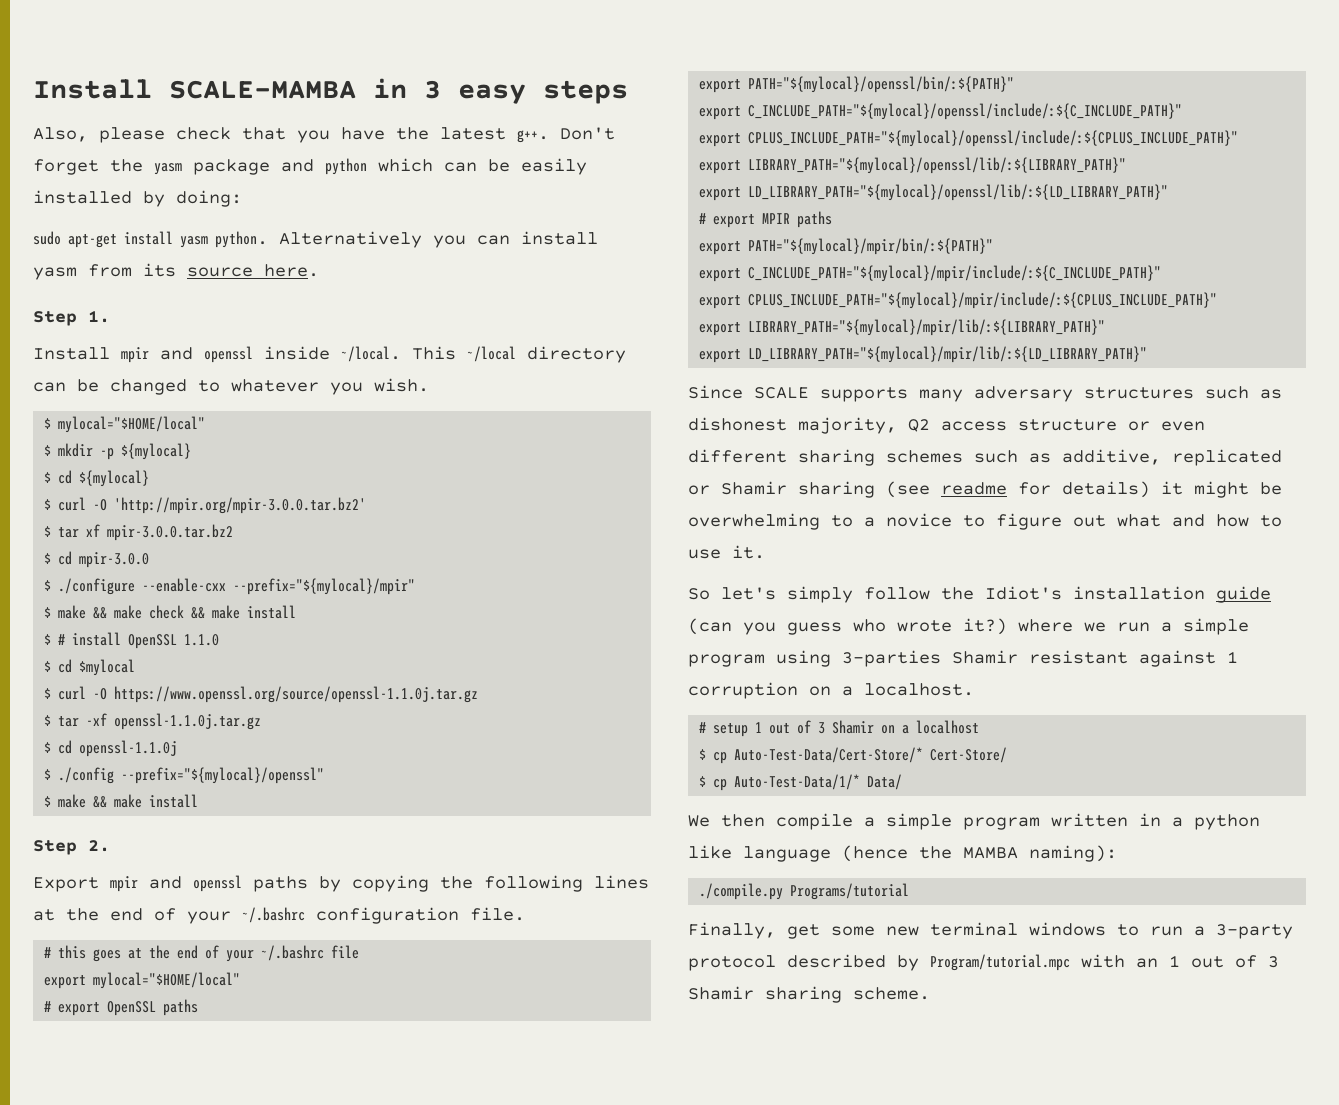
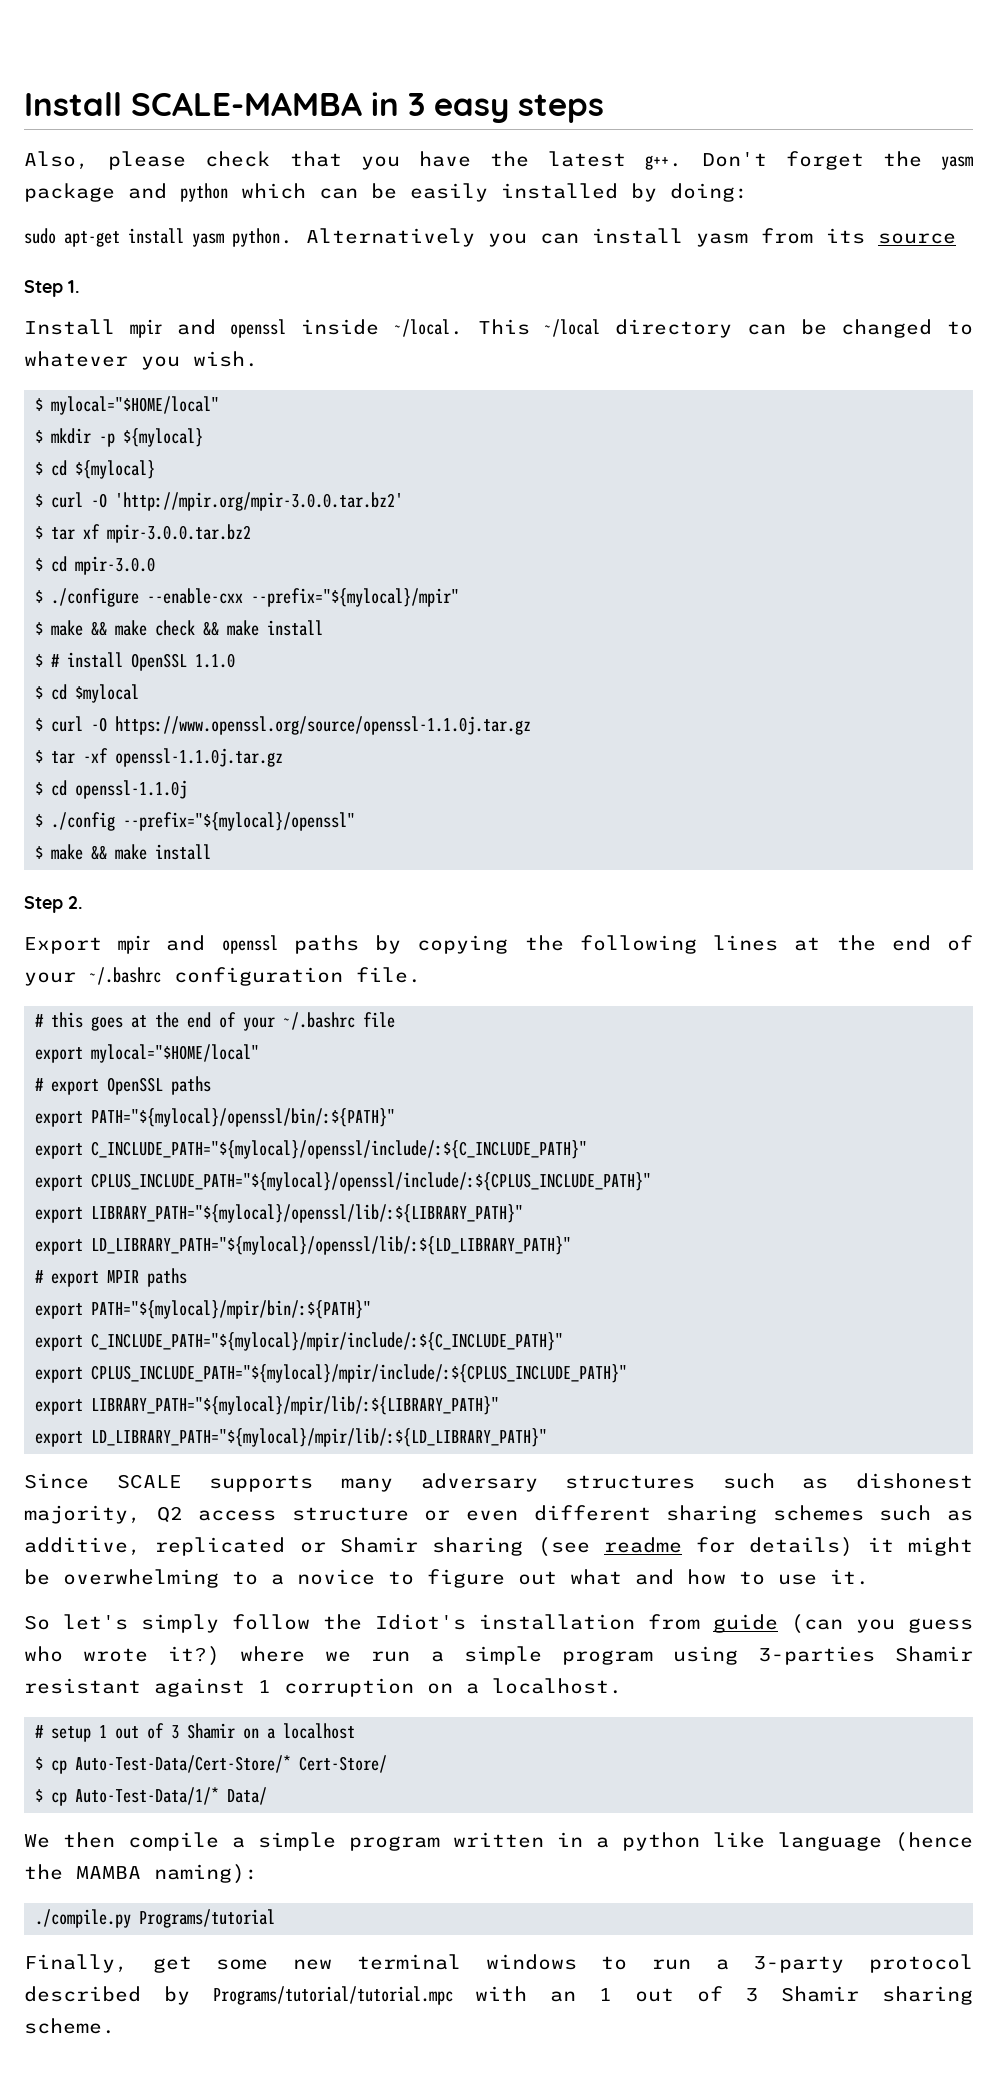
[264,264,319,277] here. -> (956, 238) none
(1205, 593) none -> [648,1614,700,1630] from
[930,954,1070,971] Program/tutorial.mpc -> [212,1986,453,2005] Programs/tutorial/tutorial.mpc

